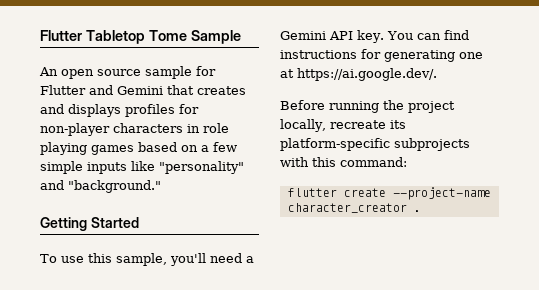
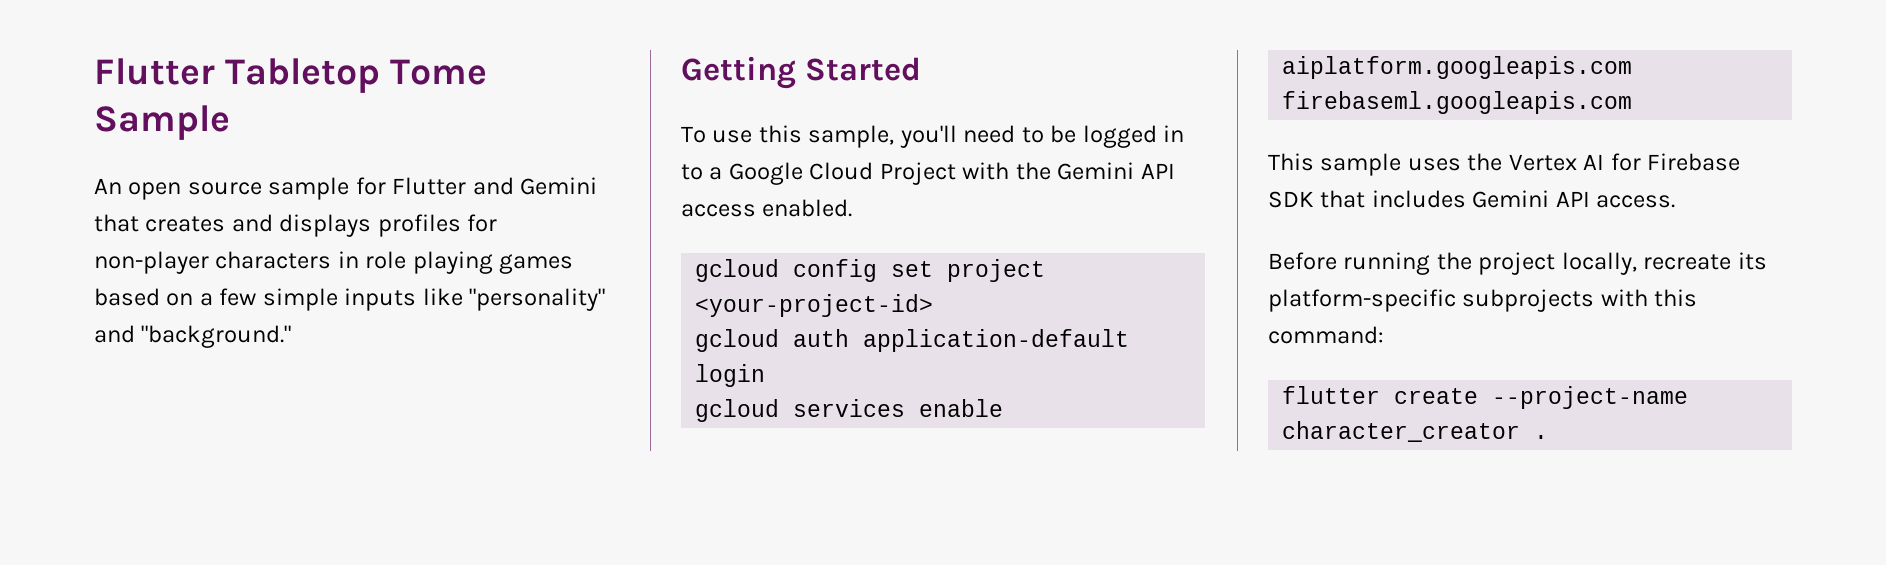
[246,256,254,263] [280,30,469,43] [280,49,483,62] [280,68,437,81] a Gemini API key. You can find instructions for generating one at https://ai.google.dev/. -> [1021,125,1185,148] [681,162,1175,185] [681,199,853,217] [695,259,1046,282] [695,294,934,317] [695,329,1130,352] [695,364,766,387] [695,399,1004,422] [1282,56,1633,79] [1282,91,1633,114] [1268,153,1741,176] [1268,190,1676,208] to be logged in to a Google Cloud Project with the Gemini API access enabled. // gcloud config set project <your-project-id> // gcloud auth application-default login // gcloud services enable aiplatform.googleapis.com firebaseml.googleapis.com // This sample uses the Vertex AI for Firebase SDK that includes Gemini API access.

